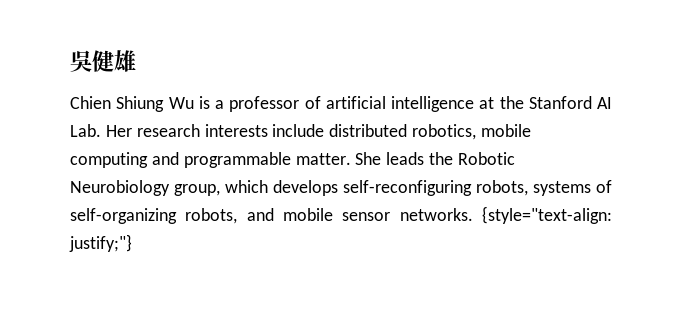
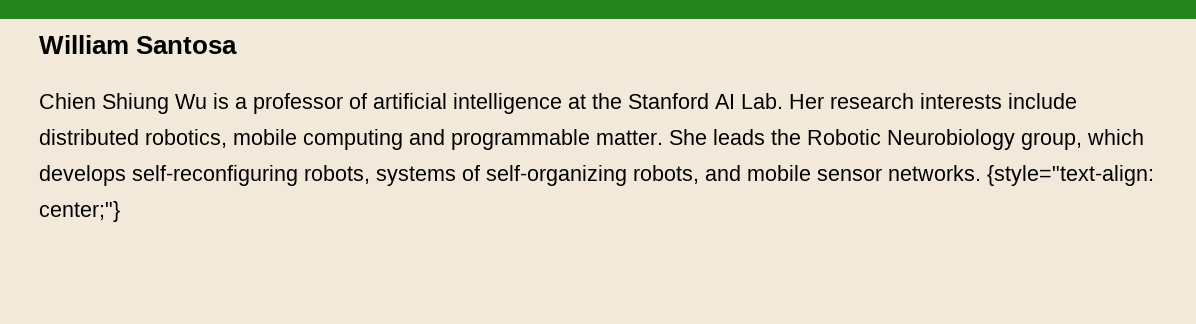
[70,50,136,72] 吳健雄 -> [39,35,238,54] William Santosa
[69,234,132,252] justify;"} -> [39,201,120,222] center;"}

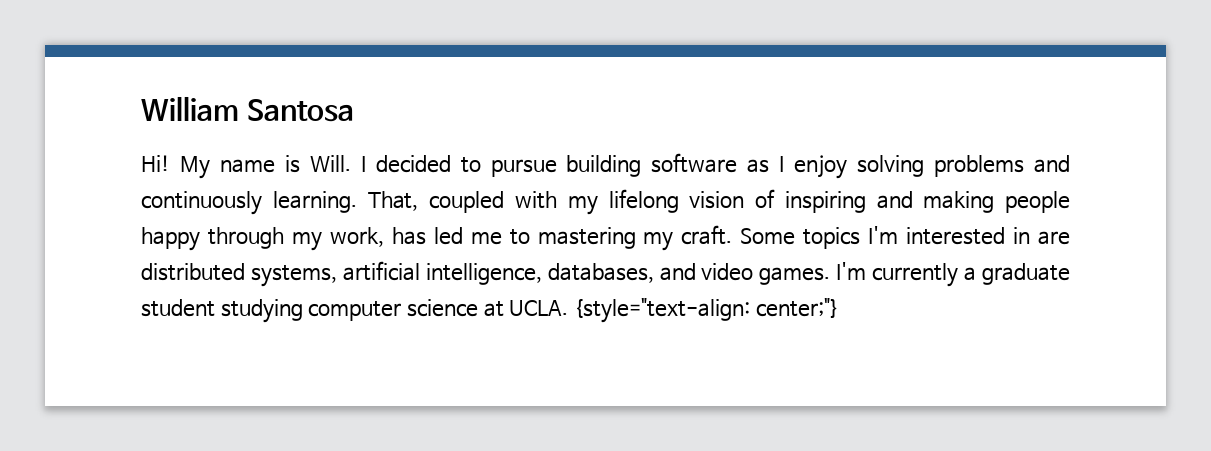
[39,93,1077,114] [39,129,1144,150] [39,165,981,186] Chien Shiung Wu is a professor of artificial intelligence at the Stanford AI Lab. Her research interests include distributed robotics, mobile computing and programmable matter. She leads the Robotic Neurobiology group, which develops self-reconfiguring robots, systems of self-organizing robots, and mobile sensor networks. -> [141,153,1071,179] [141,189,1070,215] [141,225,1071,251] [141,261,1071,287] [141,299,569,323] Hi! My name is Will. I decided to pursue building software as I enjoy solving problems and continuously learning. That, coupled with my lifelong vision of inspiring and making people happy through my work, has led me to mastering my craft. Some topics I'm interested in are distributed systems, artificial intelligence, databases, and video games. I'm currently a graduate student studying computer science at UCLA.

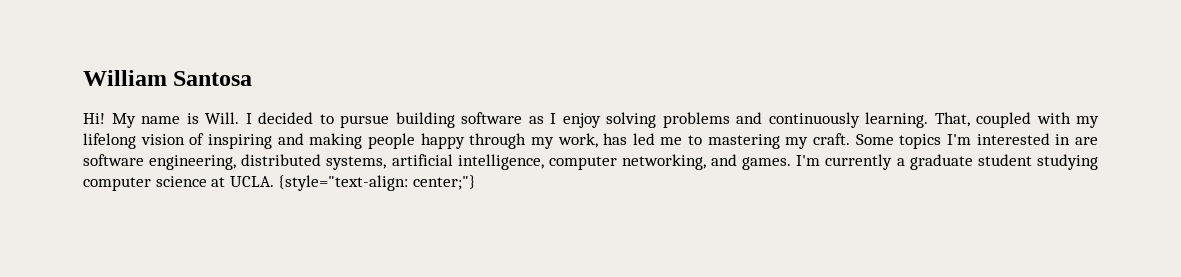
(1071, 238) none -> [83,154,237,170] software engineering,
[547,263,754,283] databases, and video -> [548,154,738,170] computer networking, and

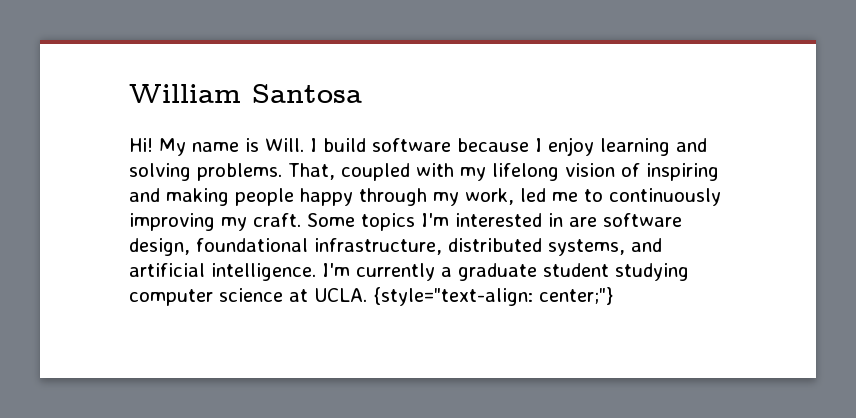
[258,112,928,128] decided to pursue building software as I enjoy solving problems and continuously learning. -> [323,137,707,156] [129,163,282,181] build software because I enjoy learning and solving problems.
[603,133,628,145] has -> (514, 196) none
[707,134,780,149] mastering -> [609,188,721,206] [129,213,215,231] continuously improving
[149,154,792,170] engineering, distributed systems, artificial intelligence, computer networking, and games. -> [129,238,662,256] [129,263,316,281] design, foundational infrastructure, distributed systems, and artificial intelligence.

